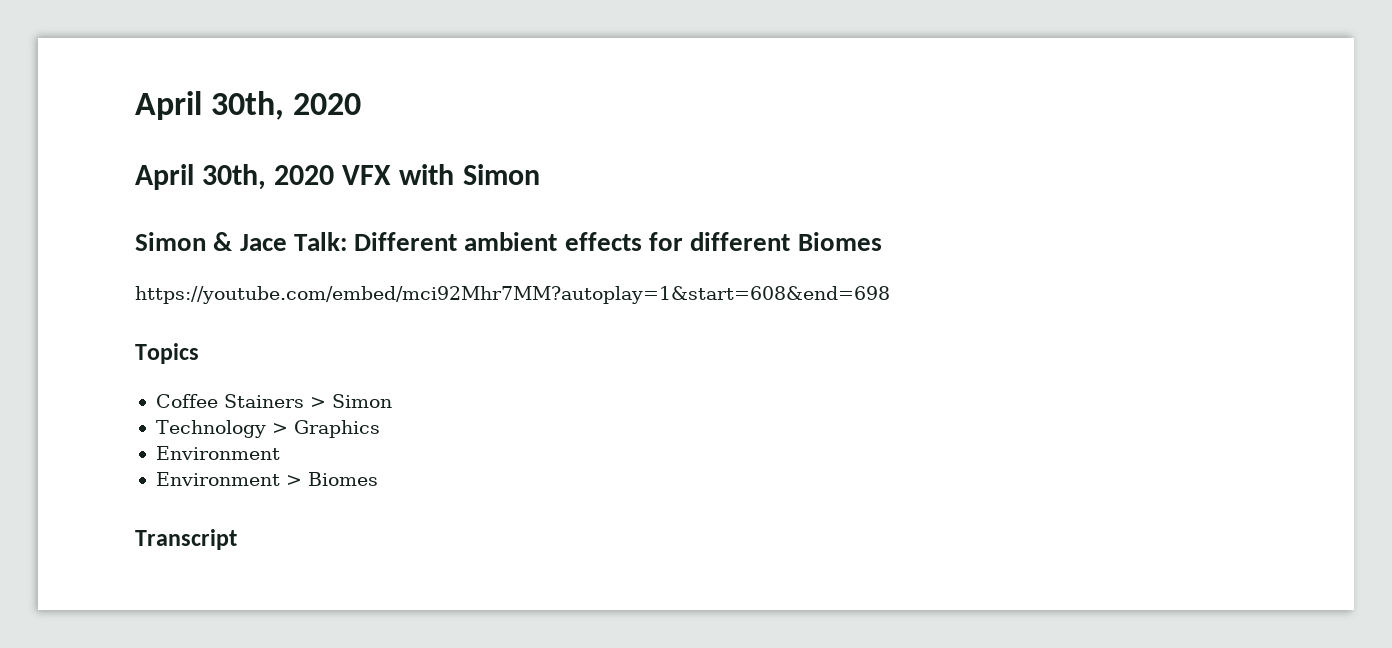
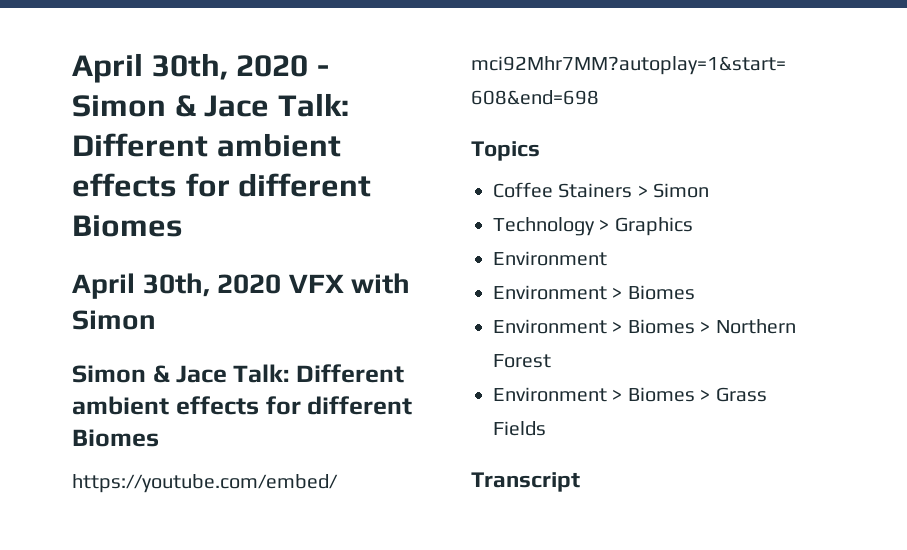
[135,91,362,120] April 30th, 2020 -> [72,53,329,83] [72,93,349,117] [72,133,341,157] [72,173,372,197] [72,215,183,237] April 30th, 2020 - Simon & Jace Talk: Different ambient effects for different Biomes
(378, 479) none -> [493,319,796,334] [493,354,551,368] [493,387,767,402] [493,421,546,436] // Environment > Biomes > Northern Forest // Environment > Biomes > Grass Fields

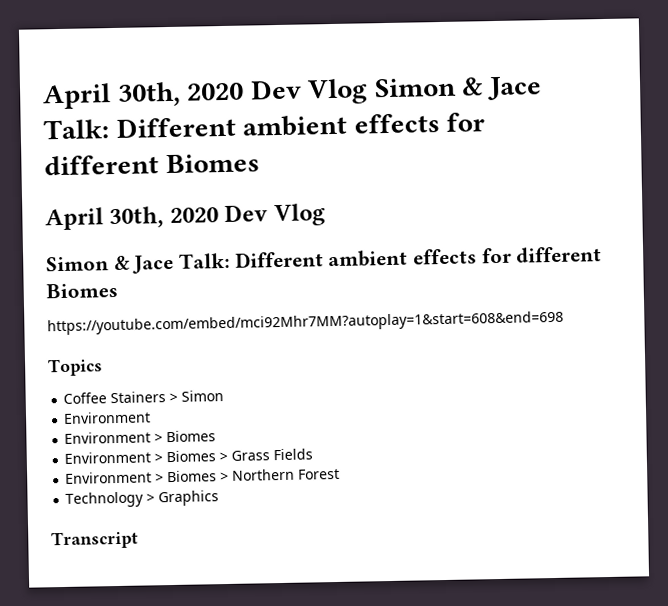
[72,53,329,83] April 30th, 2020 - -> [42,78,369,110] April 30th, 2020 Dev Vlog
[288,273,411,294] [72,310,156,330] VFX with Simon -> [224,203,326,227] Dev Vlog
[493,217,693,236] // Technology > Graphics -> (225, 396) none
[715,319,796,334] [493,354,551,368] [493,387,767,402] [493,421,546,436] Northern Forest // Environment > Biomes > Grass Fields -> [231,448,314,461] [65,468,341,484] [65,490,220,508] Grass Fields // Environment > Biomes > Northern Forest // Technology > Graphics

